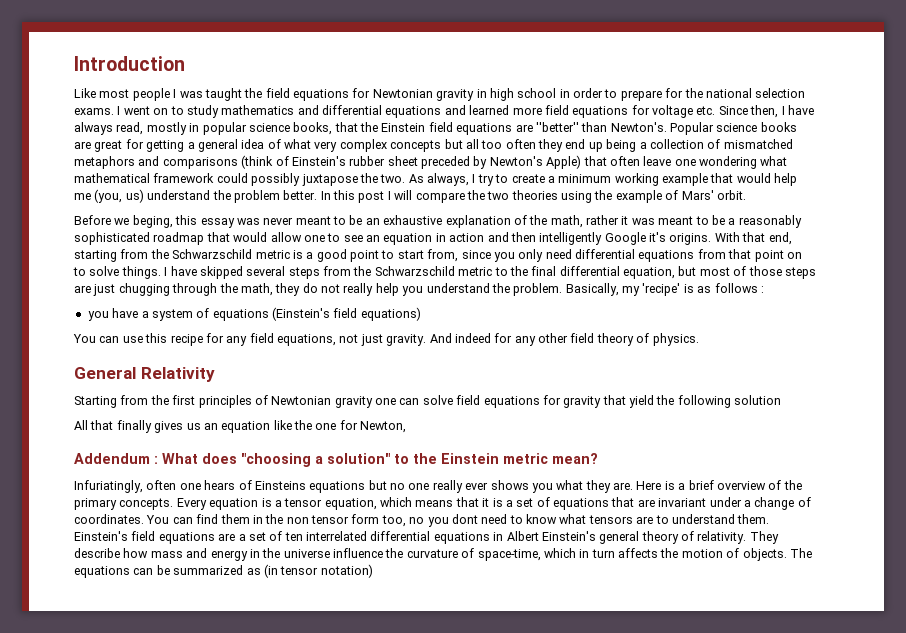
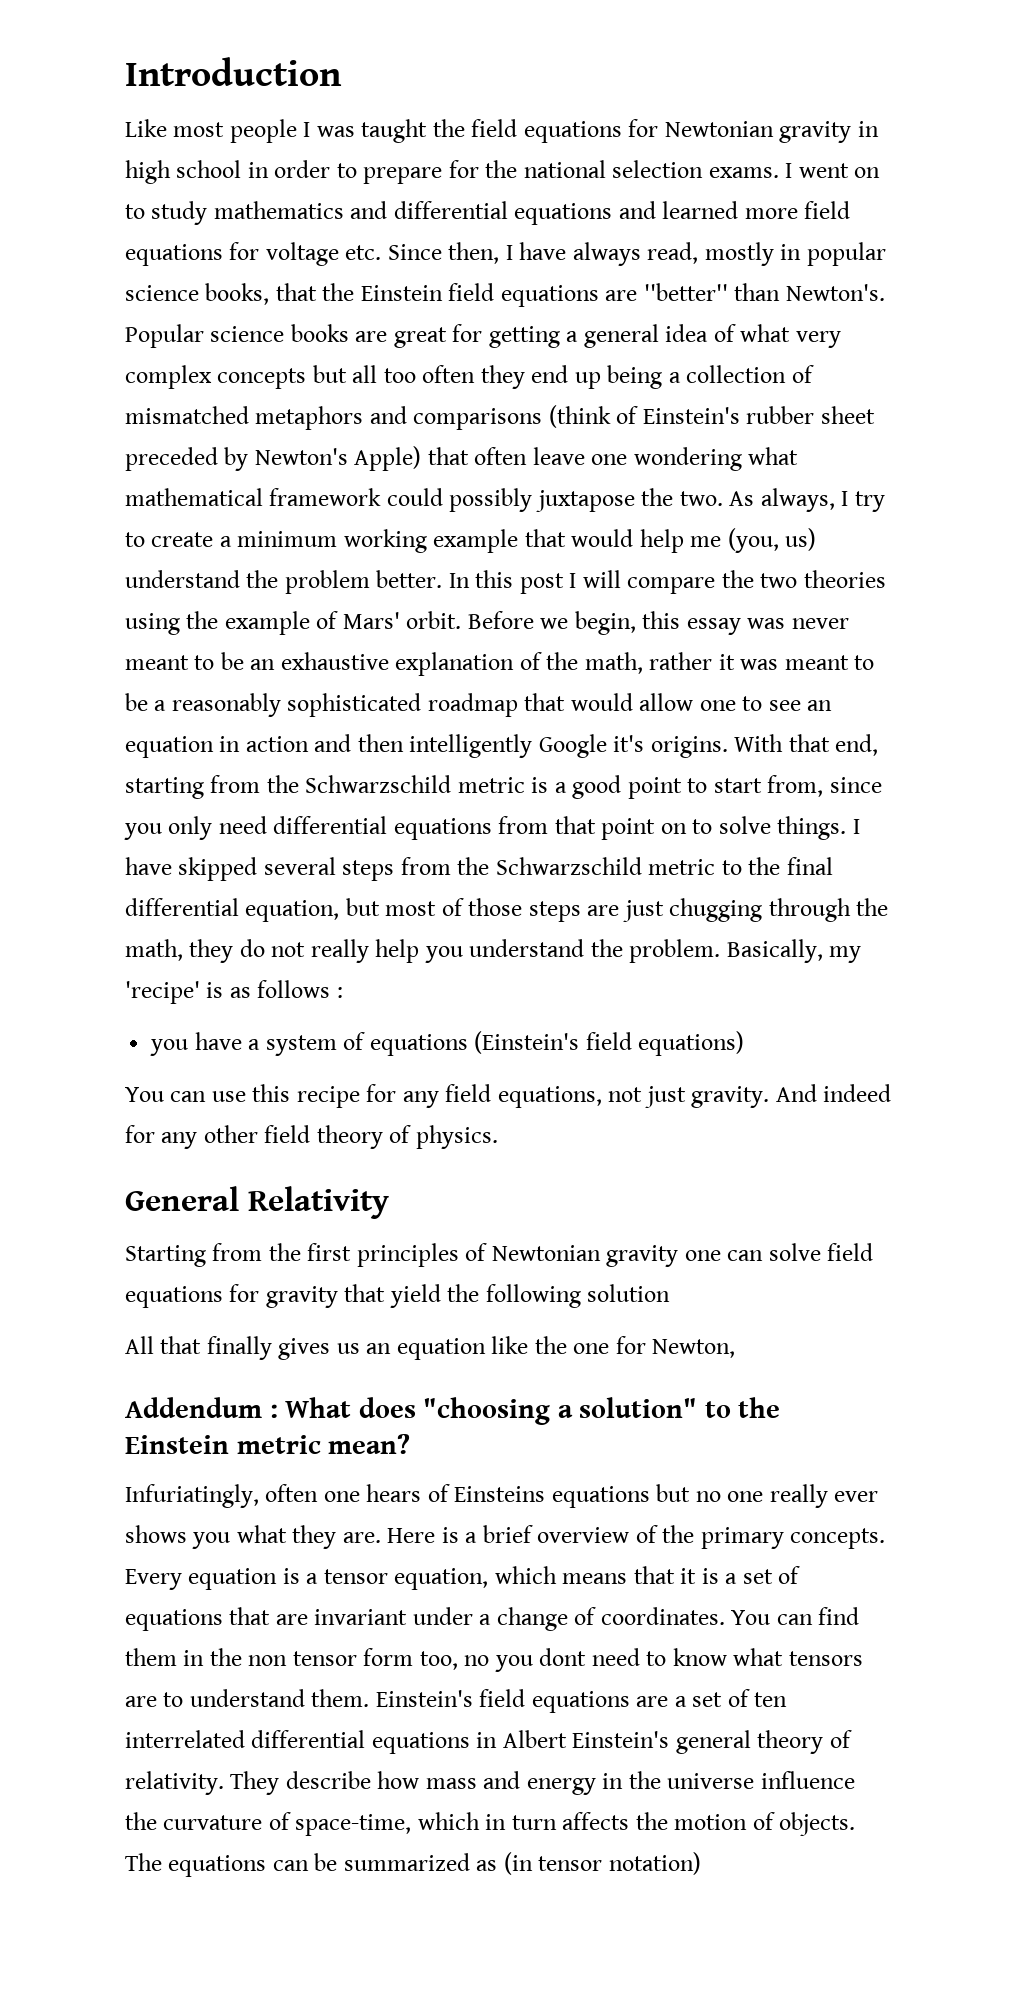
(746, 195) // -> (462, 620) none
[132,215,173,228] beging, -> [574,611,636,635] begin,

